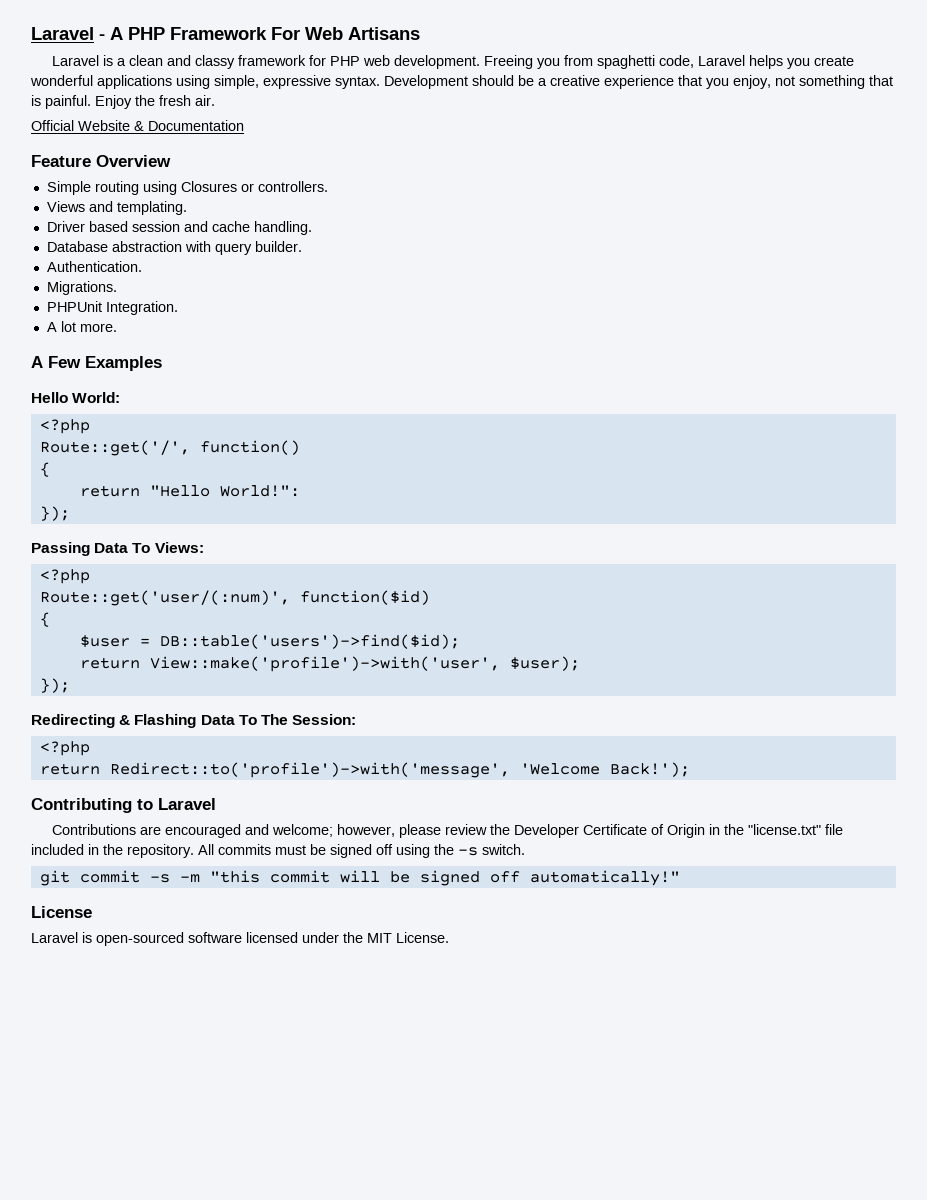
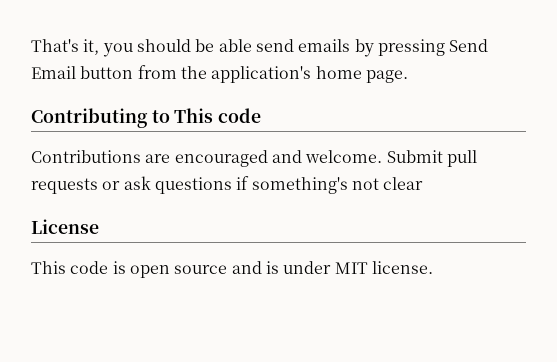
[31,27,420,40] [52,55,855,69] [30,75,893,89] [31,95,215,109] [31,120,244,131] [31,155,171,167] [46,181,328,195] [46,201,187,215] [46,221,312,235] [46,241,302,255] [46,261,142,272] [46,281,117,295] [46,301,178,315] [46,321,117,332] [31,356,162,371] [31,392,121,403] [39,419,90,434] [39,440,300,456] [39,462,50,477] [79,485,300,497] [39,506,70,521] [31,542,204,556] [39,569,90,584] [39,590,430,606] [39,612,50,627] [79,634,460,649] [79,656,580,672] [39,678,70,693] [31,714,357,728] [39,741,90,756] [39,762,690,778] Laravel - A PHP Framework For Web Artisans // Laravel is a clean and classy framework for PHP web development. Freeing you from spaghetti code, Laravel helps you create wonderful applications using simple, expressive syntax. Development should be a creative experience that you enjoy, not something that is painful. Enjoy the fresh air. // Official Website & Documentation // Feature Overview // Simple routing using Closures or controllers. // Views and templating. // Driver based session and cache handling. // Database abstraction with query builder. // Authentication. // Migrations. // PHPUnit Integration. // A lot more. // A Few Examples // Hello World: // <?php // Route::get('/', function() // { // return "Hello World!": // }); // Passing Data To Views: // <?php // Route::get('user/(:num)', function($id) // { // $user = DB::table('users')->find($id); // return View::make('profile')->with('user', $user); // }); // Redirecting & Flashing Data To The Session: // <?php // return Redirect::to('profile')->with('message', 'Welcome Back!'); -> [31,39,489,57] [31,65,408,83] That's it, you should be able send emails by pressing Send Email button from the application's home page.
[158,798,216,810] Laravel -> [174,108,262,123] This code
[272,824,844,838] [31,844,525,858] [39,870,680,886] [31,906,92,918] [31,932,449,946] welcome; however, please review the Developer Certificate of Origin in the "license.txt" file included in the repository. All commits must be signed off using the -s switch. // git commit -s -m "this commit will be signed off automatically!" // License // Laravel is open-sourced software licensed under the MIT License. -> [305,150,477,167] [31,176,424,194] [31,219,99,234] [31,261,433,278] welcome. Submit pull requests or ask questions if something's not clear // License // This code is open source and is under MIT license.

